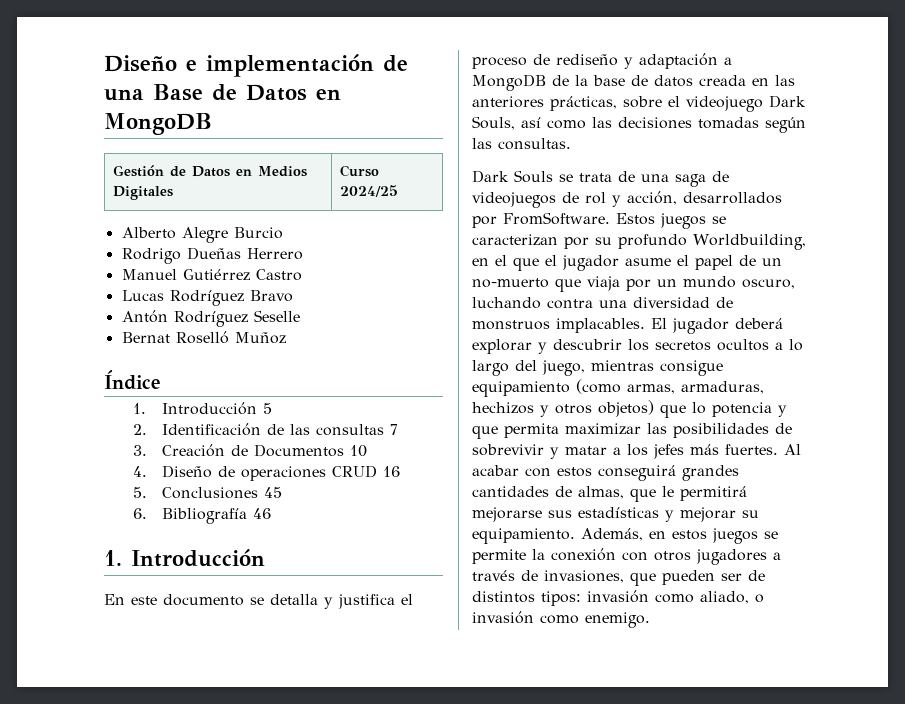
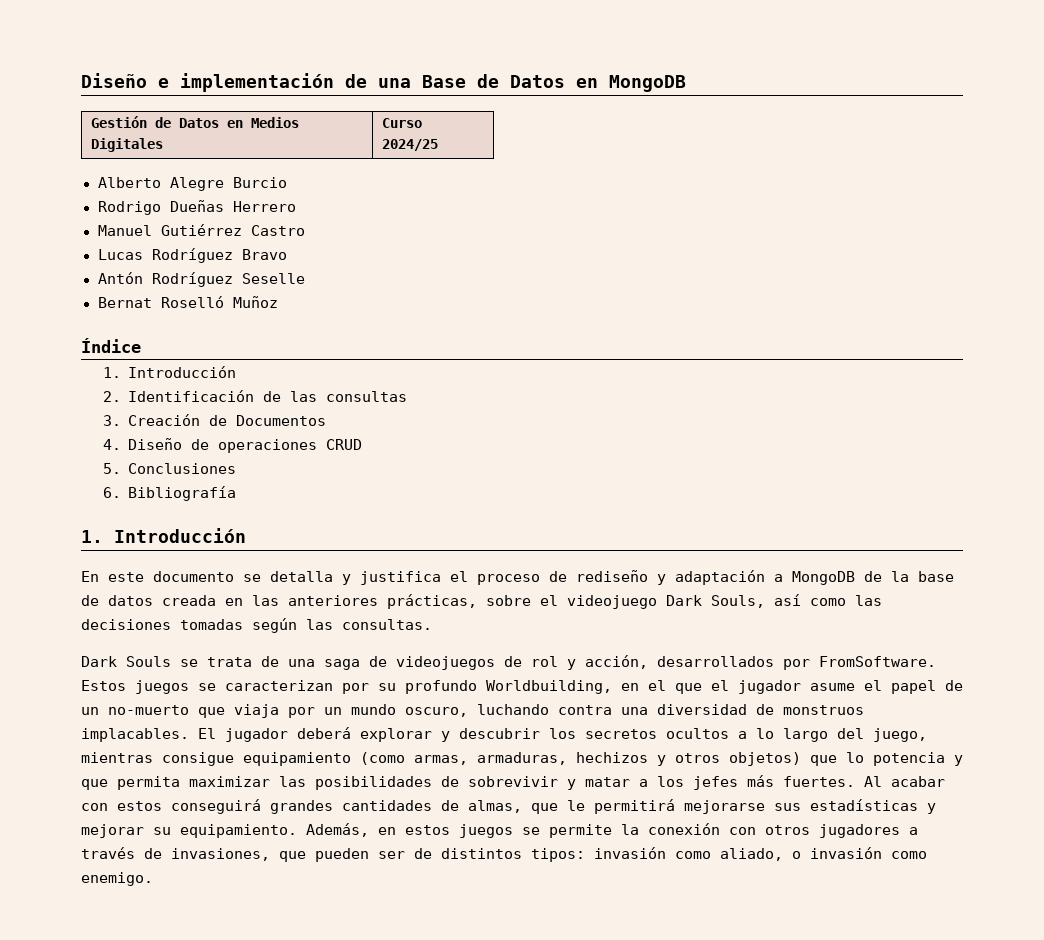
[263,403,273,414] 5 -> (237, 372) none
[390,424,399,435] 7 -> (408, 396) none
[350,445,368,457] 10 -> (327, 420) none
[383,466,401,477] 16 -> (363, 444) none
[264,487,283,498] 45 -> (237, 468) none
[253,508,272,519] 46 -> (237, 493) none

